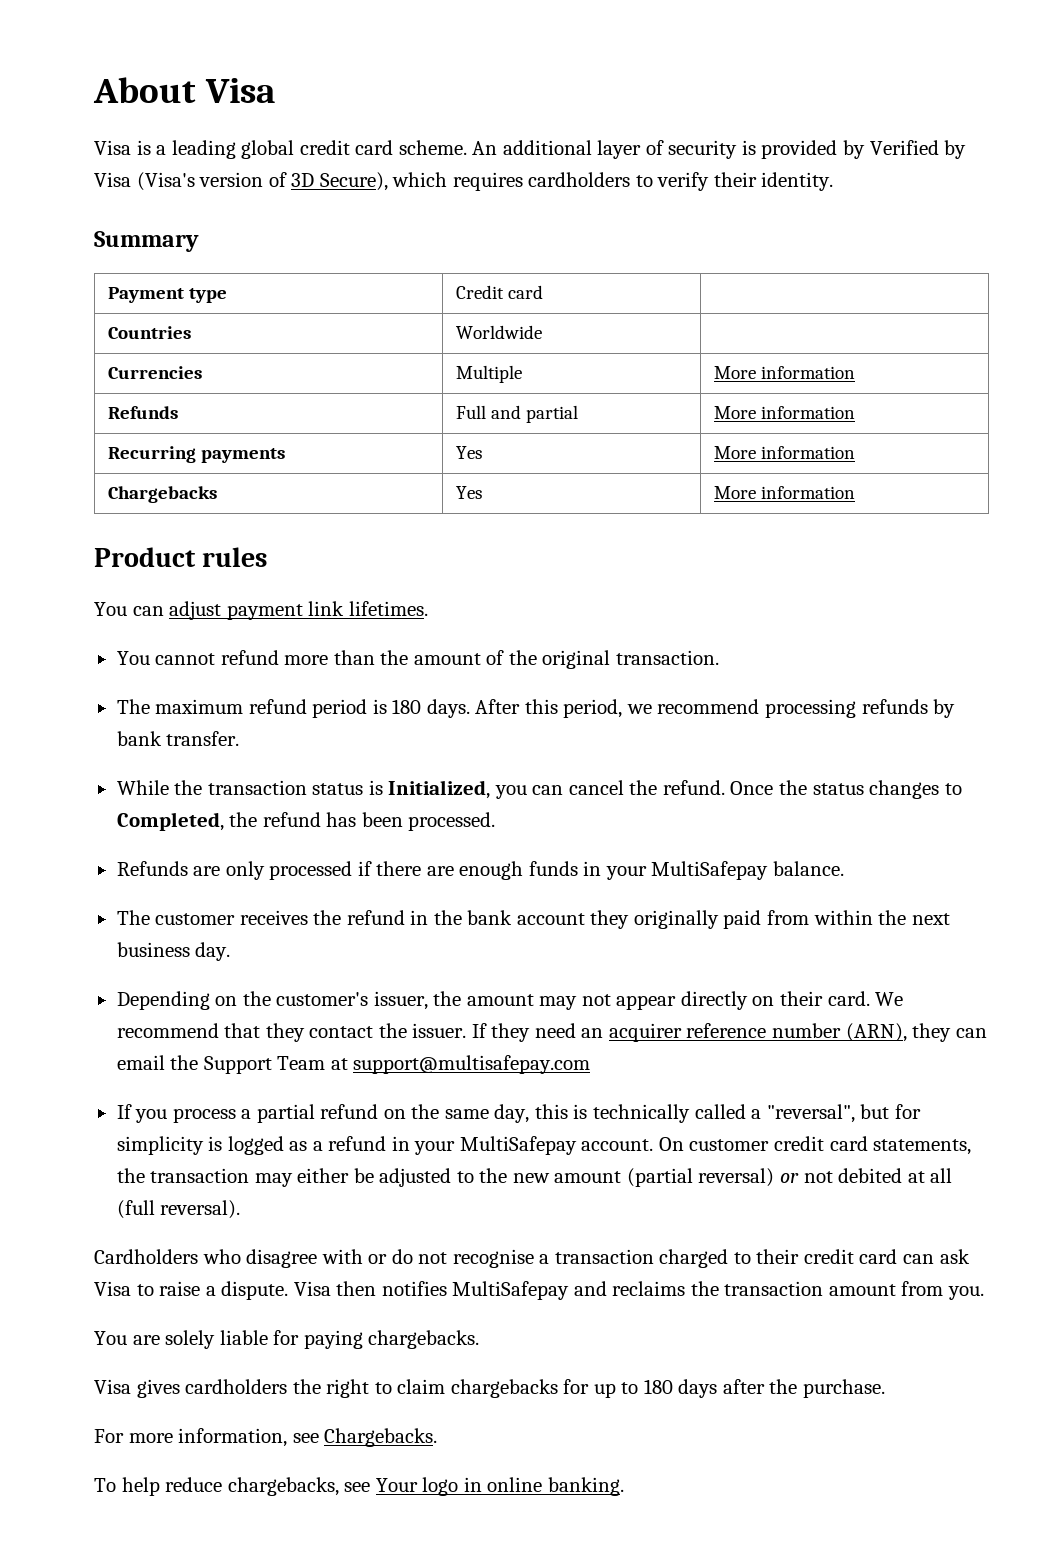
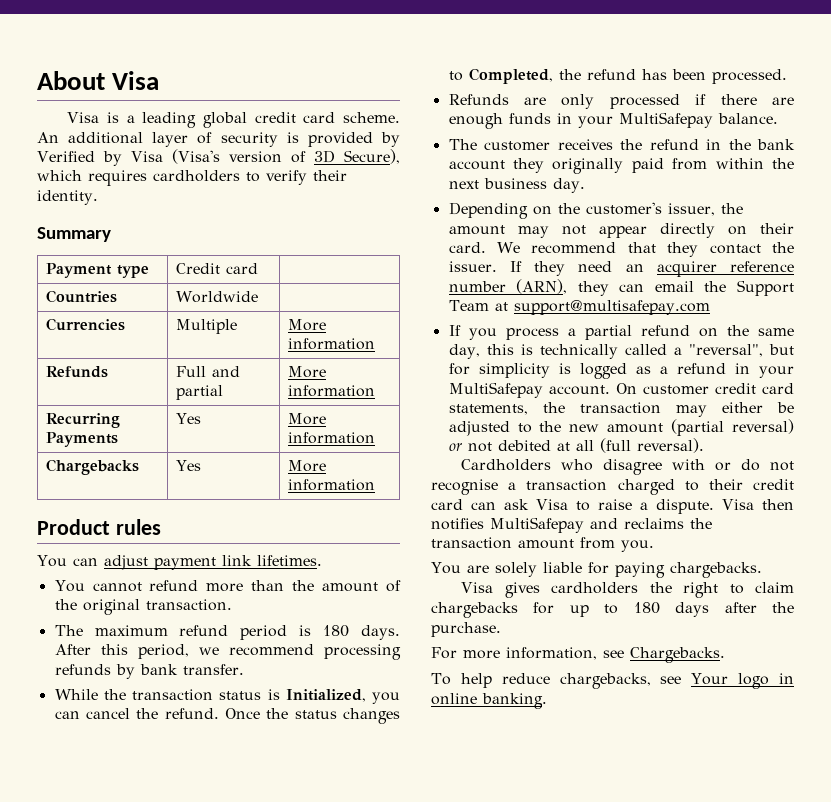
[200,448,285,463] payments -> [45,432,118,447] Payments

